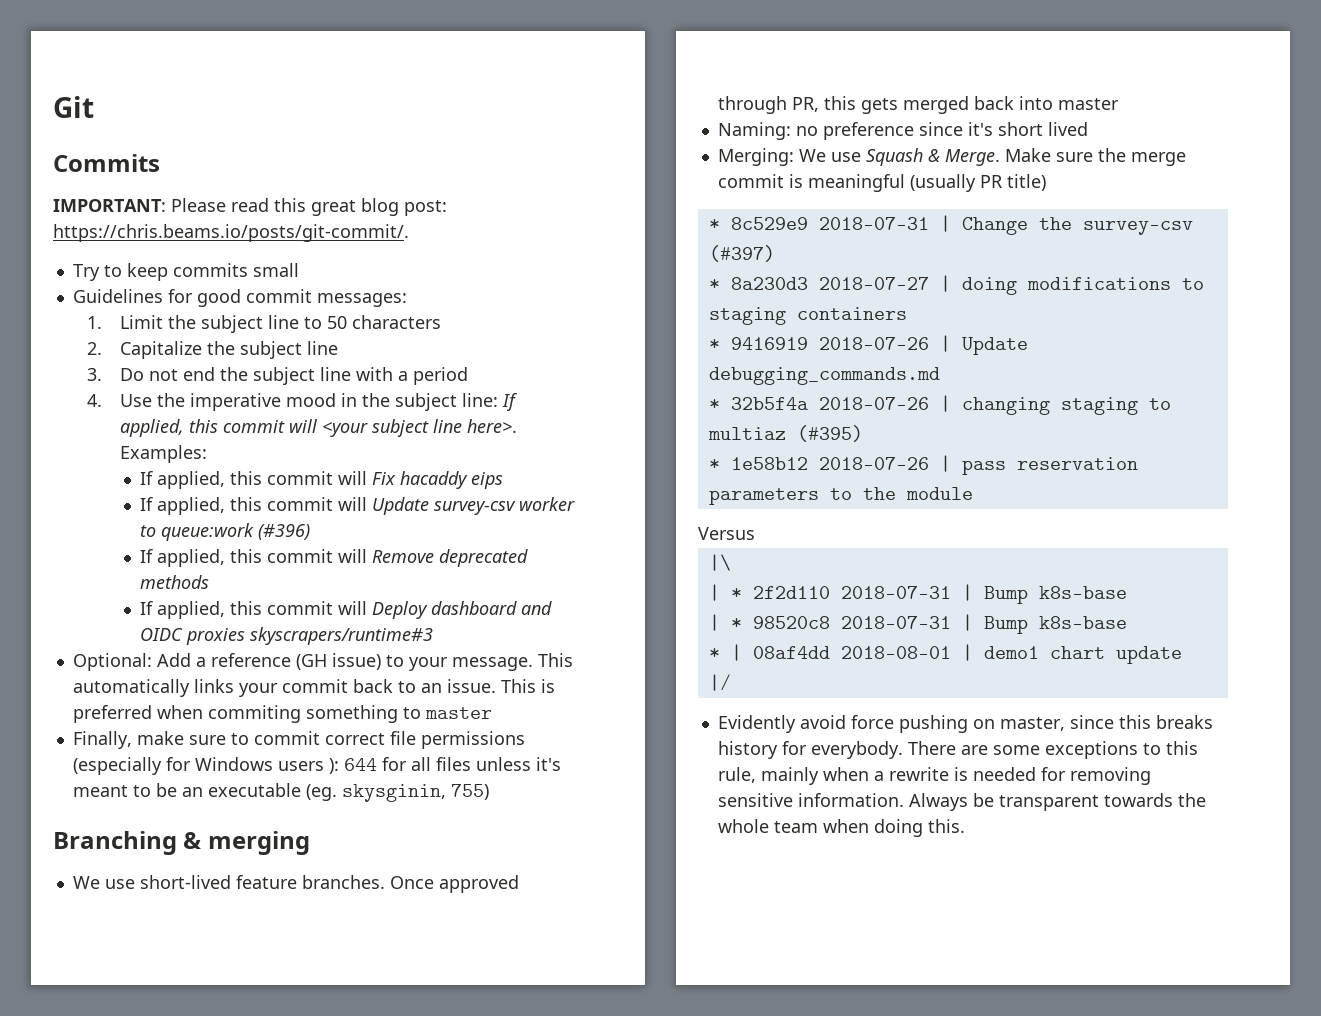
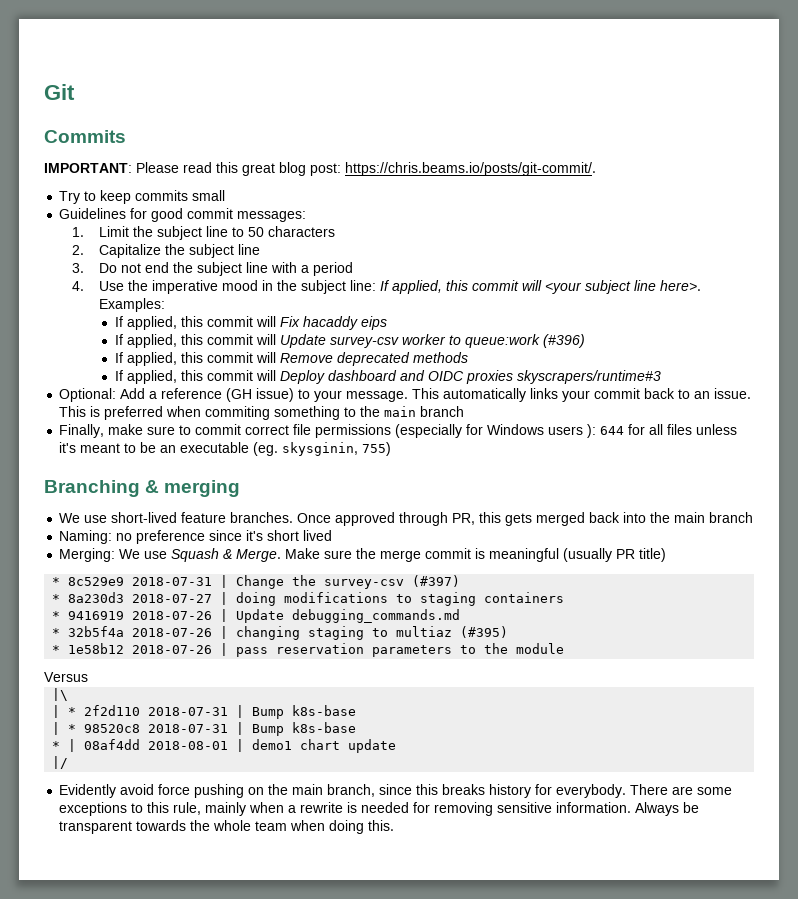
[424,707,492,719] master -> [360,406,465,417] the main branch
[1057,98,1119,110] master -> [650,512,754,523] the main branch
[999,717,1065,731] master, -> [268,784,376,797] the main branch,

